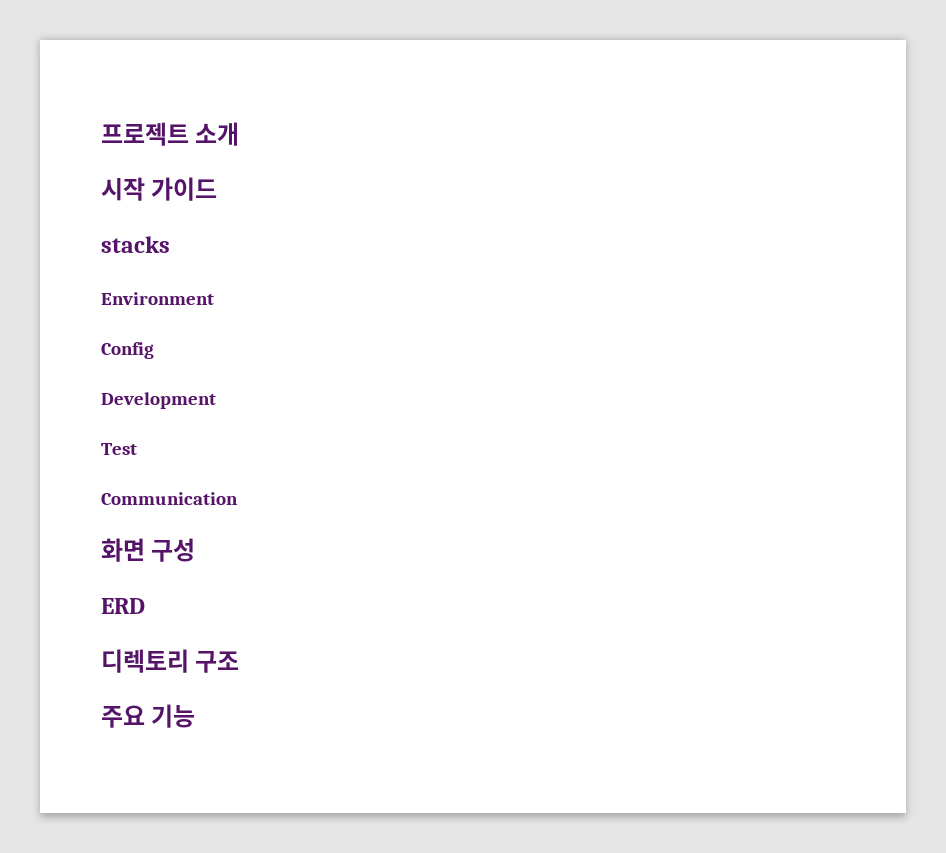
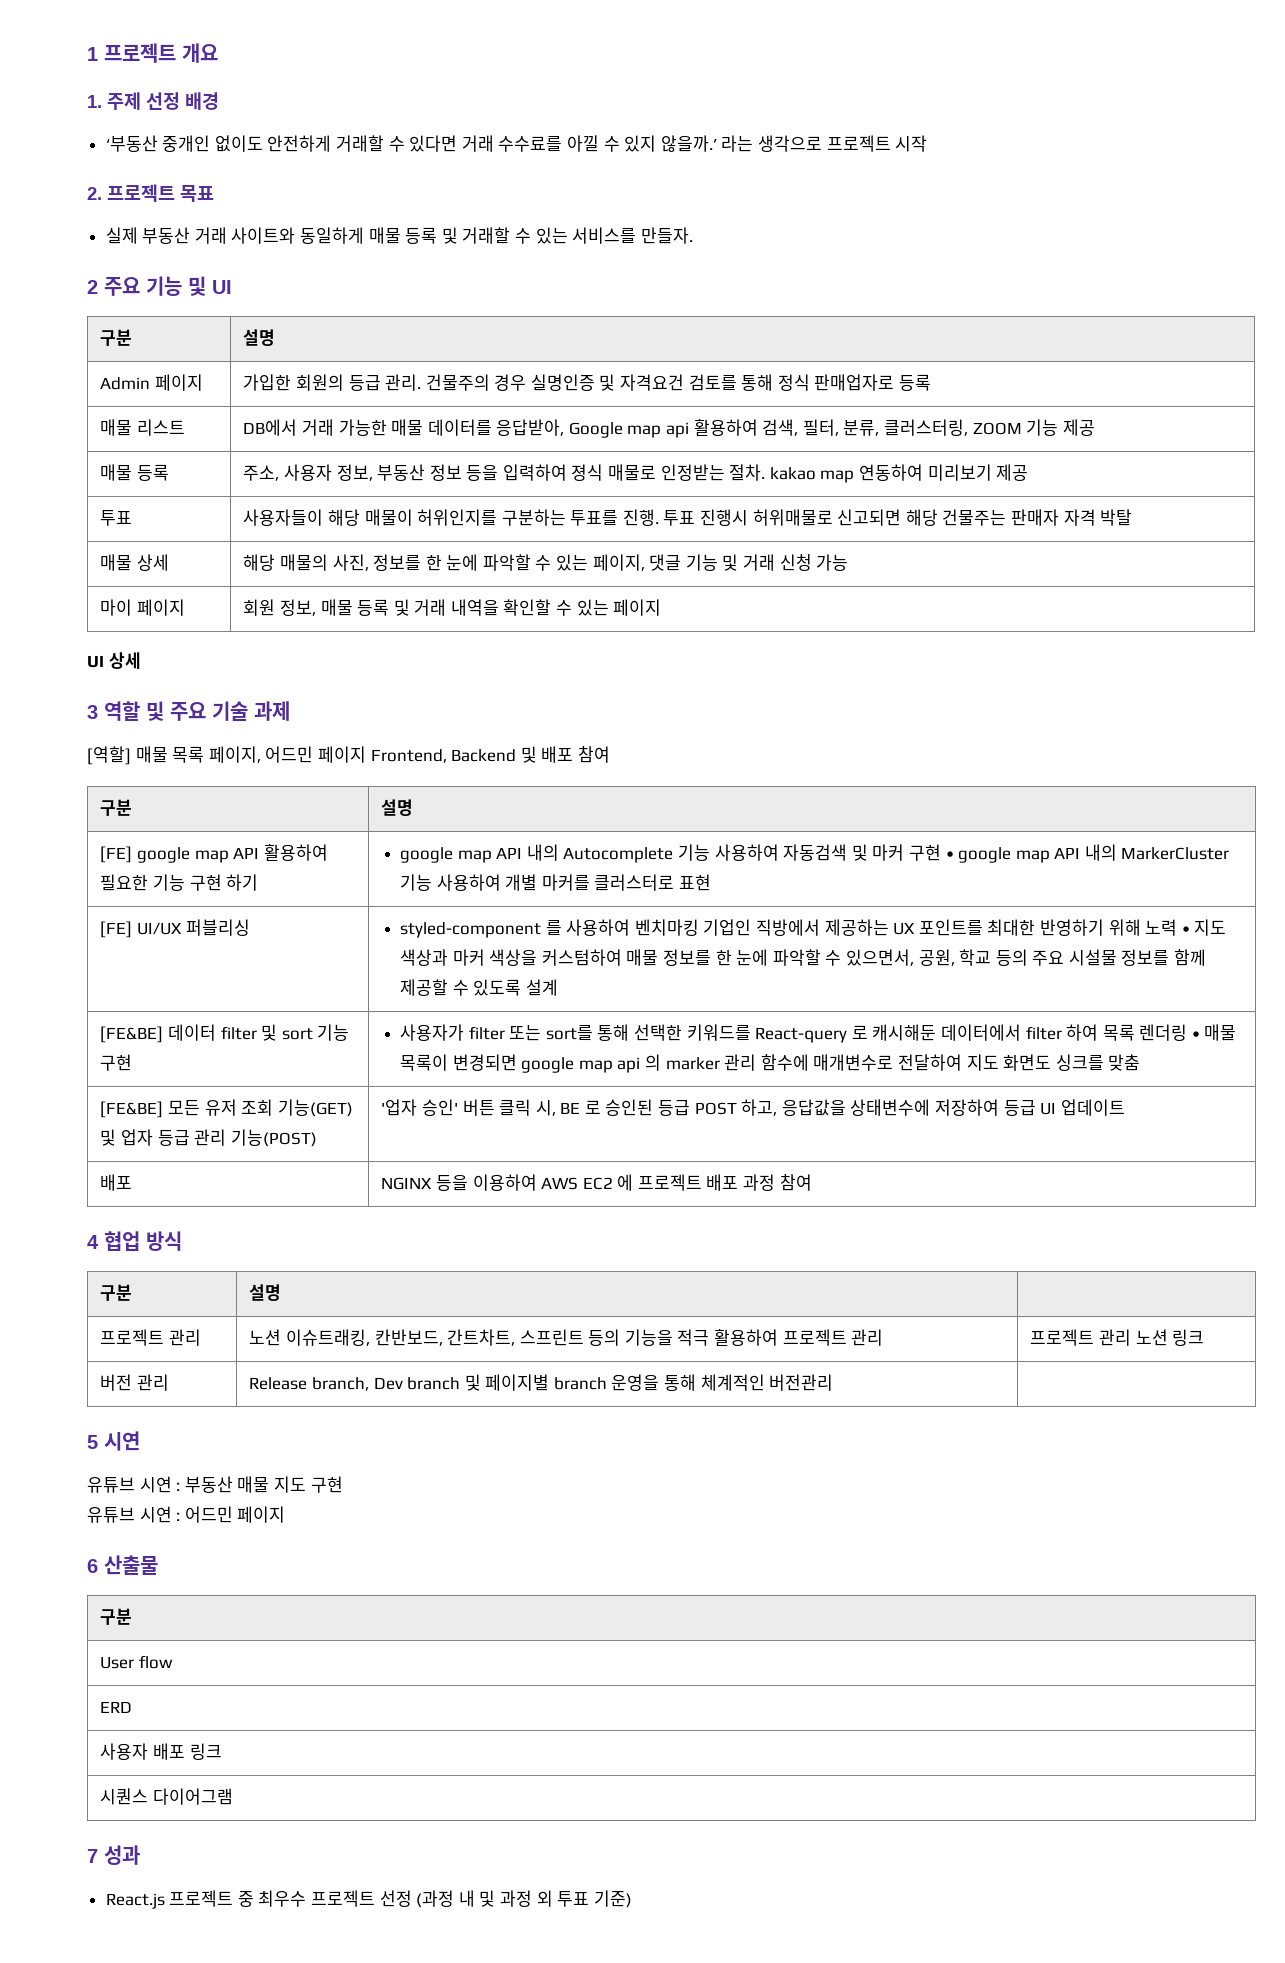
[101,122,240,146] [101,177,218,201] [101,236,170,253] [101,292,214,305] [101,342,154,359] [101,392,216,409] [101,443,137,455] [101,492,238,505] [101,538,196,562] [101,598,145,614] [101,649,240,673] [101,704,196,728] 프로젝트 소개 // 시작 가이드 // stacks // Environment // Config // Development // Test // Communication // 화면 구성 // ERD // 디렉토리 구조 // 주요 기능 -> [87,43,218,63] [87,92,219,110] [105,135,928,152] [87,184,214,202] [105,227,693,244] [87,276,232,296] [100,329,133,346] [243,329,276,346] [100,374,203,391] [243,374,931,391] [100,419,185,436] [243,419,1095,438] [100,464,169,481] [243,464,1029,483] [100,510,133,526] [243,509,1133,526] [100,554,169,571] [243,554,849,571] [100,599,185,616] [243,599,662,616] [87,652,141,669] [87,701,290,721] [87,746,610,765] [100,799,133,816] [381,799,414,816] [100,844,328,863] [100,874,259,891] [400,844,1230,863] [400,874,711,891] [100,919,250,938] [400,919,1227,938] [400,949,1207,966] [400,979,558,996] [100,1024,350,1043] [100,1054,133,1071] [400,1024,1237,1043] [400,1054,1141,1073] [100,1099,353,1118] [100,1129,317,1147] [381,1099,1125,1116] [100,1174,133,1191] [381,1174,812,1191] [87,1231,182,1251] [100,1284,133,1301] [249,1284,282,1301] [100,1329,201,1346] [249,1329,884,1346] [1030,1329,1205,1346] [100,1374,169,1391] [249,1374,834,1391] [87,1431,140,1451] [87,1476,343,1493] [87,1506,286,1523] [87,1555,158,1575] [100,1608,133,1625] [100,1655,173,1669] [100,1701,133,1713] [100,1743,222,1760] [100,1788,233,1805] [87,1845,140,1865] [105,1890,632,1909] 1 프로젝트 개요 // 1. 주제 선정 배경 // ‘부동산 중개인 없이도 안전하게 거래할 수 있다면 거래 수수료를 아낄 수 있지 않을까.’ 라는 생각으로 프로젝트 시작 // 2. 프로젝트 목표 // 실제 부동산 거래 사이트와 동일하게 매물 등록 및 거래할 수 있는 서비스를 만들자. // 2 주요 기능 및 UI // 구분 | 설명 // Admin 페이지 | 가입한 회원의 등급 관리. 건물주의 경우 실명인증 및 자격요건 검토를 통해 정식 판매업자로 등록 // 매물 리스트 | DB에서 거래 가능한 매물 데이터를 응답받아, Google map api 활용하여 검색, 필터, 분류, 클러스터링, ZOOM 기능 제공 // 매물 등록 | 주소, 사용자 정보, 부동산 정보 등을 입력하여 졍식 매물로 인정받는 절차. kakao map 연동하여 미리보기 제공 // 투표 | 사용자들이 해당 매물이 허위인지를 구분하는 투표를 진행. 투표 진행시 허위매물로 신고되면 해당 건물주는 판매자 자격 박탈 // 매물 상세 | 해당 매물의 사진, 정보를 한 눈에 파악할 수 있는 페이지, 댓글 기능 및 거래 신청 가능 // 마이 페이지 | 회원 정보, 매물 등록 및 거래 내역을 확인할 수 있는 페이지 // UI 상세 // 3 역할 및 주요 기술 과제 // [역할] 매물 목록 페이지, 어드민 페이지 Frontend, Backend 및 배포 참여 // 구분 | 설명 // [FE] google map API 활용하여 필요한 기능 구현 하기 | google map API 내의 Autocomplete 기능 사용하여 자동검색 및 마커 구현 • google map API 내의 MarkerCluster 기능 사용하여 개별 마커를 클러스터로 표현 // [FE] UI/UX 퍼블리싱 | styled-component 를 사용하여 벤치마킹 기업인 직방에서 제공하는 UX 포인트를 최대한 반영하기 위해 노력 • 지도 색상과 마커 색상을 커스텀하여 매물 정보를 한 눈에 파악할 수 있으면서, 공원, 학교 등의 주요 시설물 정보를 함께 제공할 수 있도록 설계 // [FE&BE] 데이터 filter 및 sort 기능 구현 | 사용자가 filter 또는 sort를 통해 선택한 키워드를 React-query 로 캐시해둔 데이터에서 filter 하여 목록 렌더링 • 매물 목록이 변경되면 google map api 의 marker 관리 함수에 매개변수로 전달하여 지도 화면도 싱크를 맞춤 // [FE&BE] 모든 유저 조회 기능(GET) 및 업자 등급 관리 기능(POST) | '업자 승인' 버튼 클릭 시, BE 로 승인된 등급 POST 하고, 응답값을 상태변수에 저장하여 등급 UI 업데이트 // 배포 | NGINX 등을 이용하여 AWS EC2 에 프로젝트 배포 과정 참여 // 4 협업 방식 // 구분 | 설명 | // 프로젝트 관리 | 노션 이슈트래킹, 칸반보드, 간트차트, 스프린트 등의 기능을 적극 활용하여 프로젝트 관리 | 프로젝트 관리 노션 링크 // 버전 관리 | Release branch, Dev branch 및 페이지별 branch 운영을 통해 체계적인 버전관리 | // 5 시연 // 유튜브 시연 : 부동산 매물 지도 구현 // 유튜브 시연 : 어드민 페이지 // 6 산출물 // 구분 // User flow // ERD // 사용자 배포 링크 // 시퀀스 다이어그램 // 7 성과 // React.js 프로젝트 중 최우수 프로젝트 선정 (과정 내 및 과정 외 투표 기준)

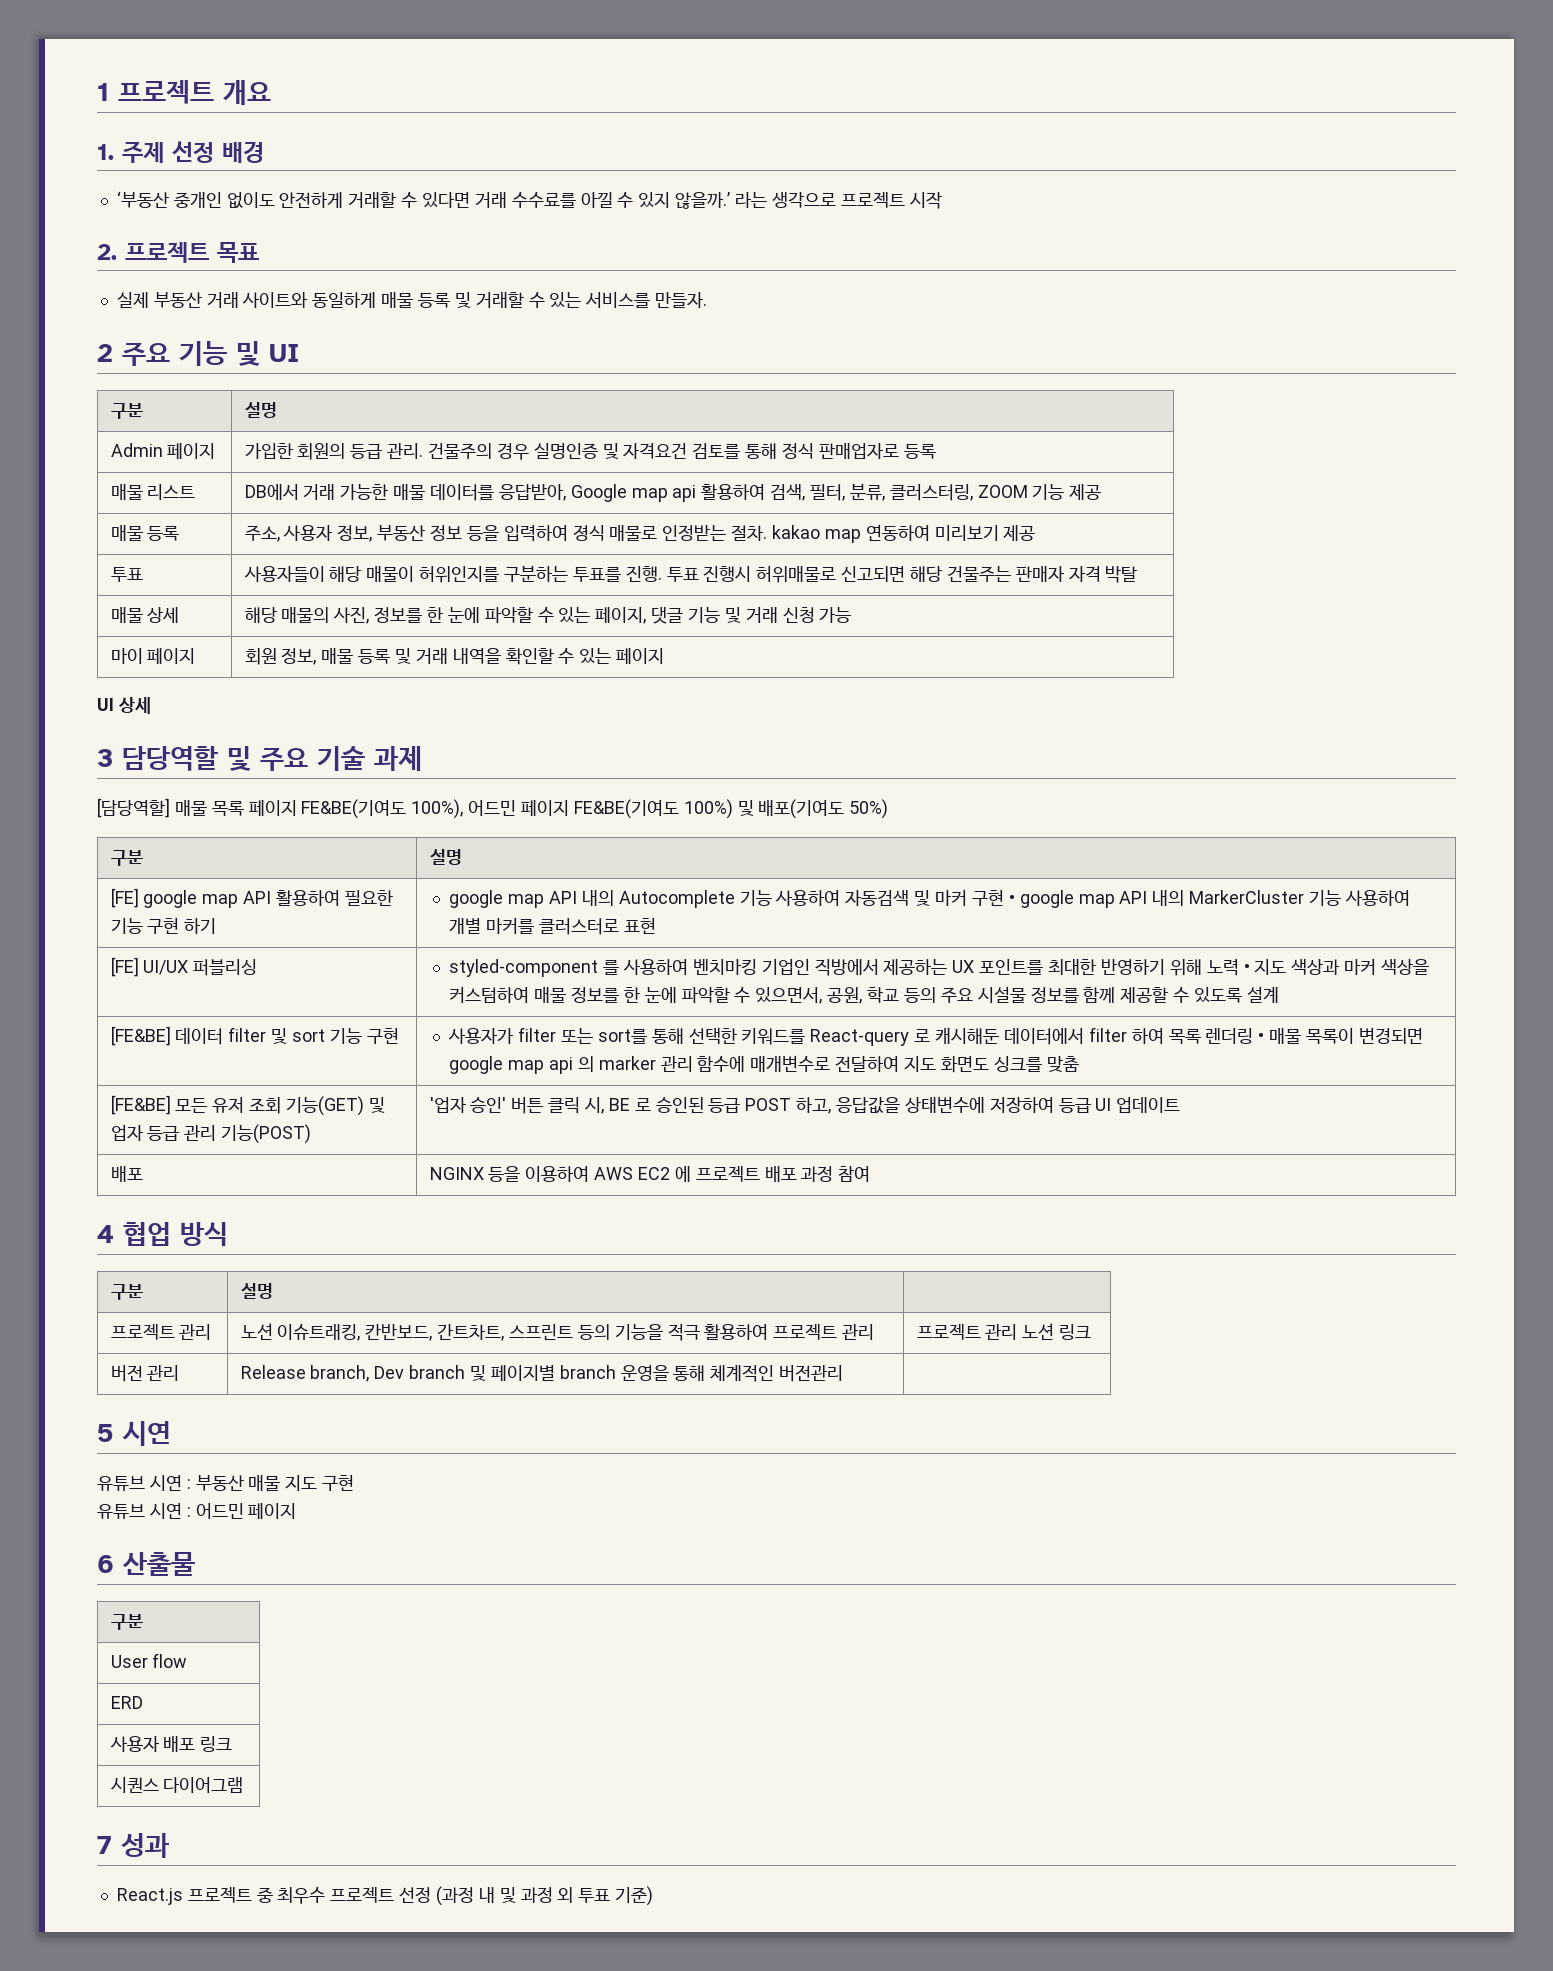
[104,701,140,721] 역할 -> [122,746,218,771] 담당역할
[87,746,131,765] [역할] -> [97,798,170,818] [담당역할]
[208,746,610,763] 페이지, 어드민 페이지 Frontend, Backend 및 배포 참여 -> [248,799,889,819] 페이지 FE&BE(기여도 100%), 어드민 페이지 FE&BE(기여도 100%) 및 배포(기여도 50%)

